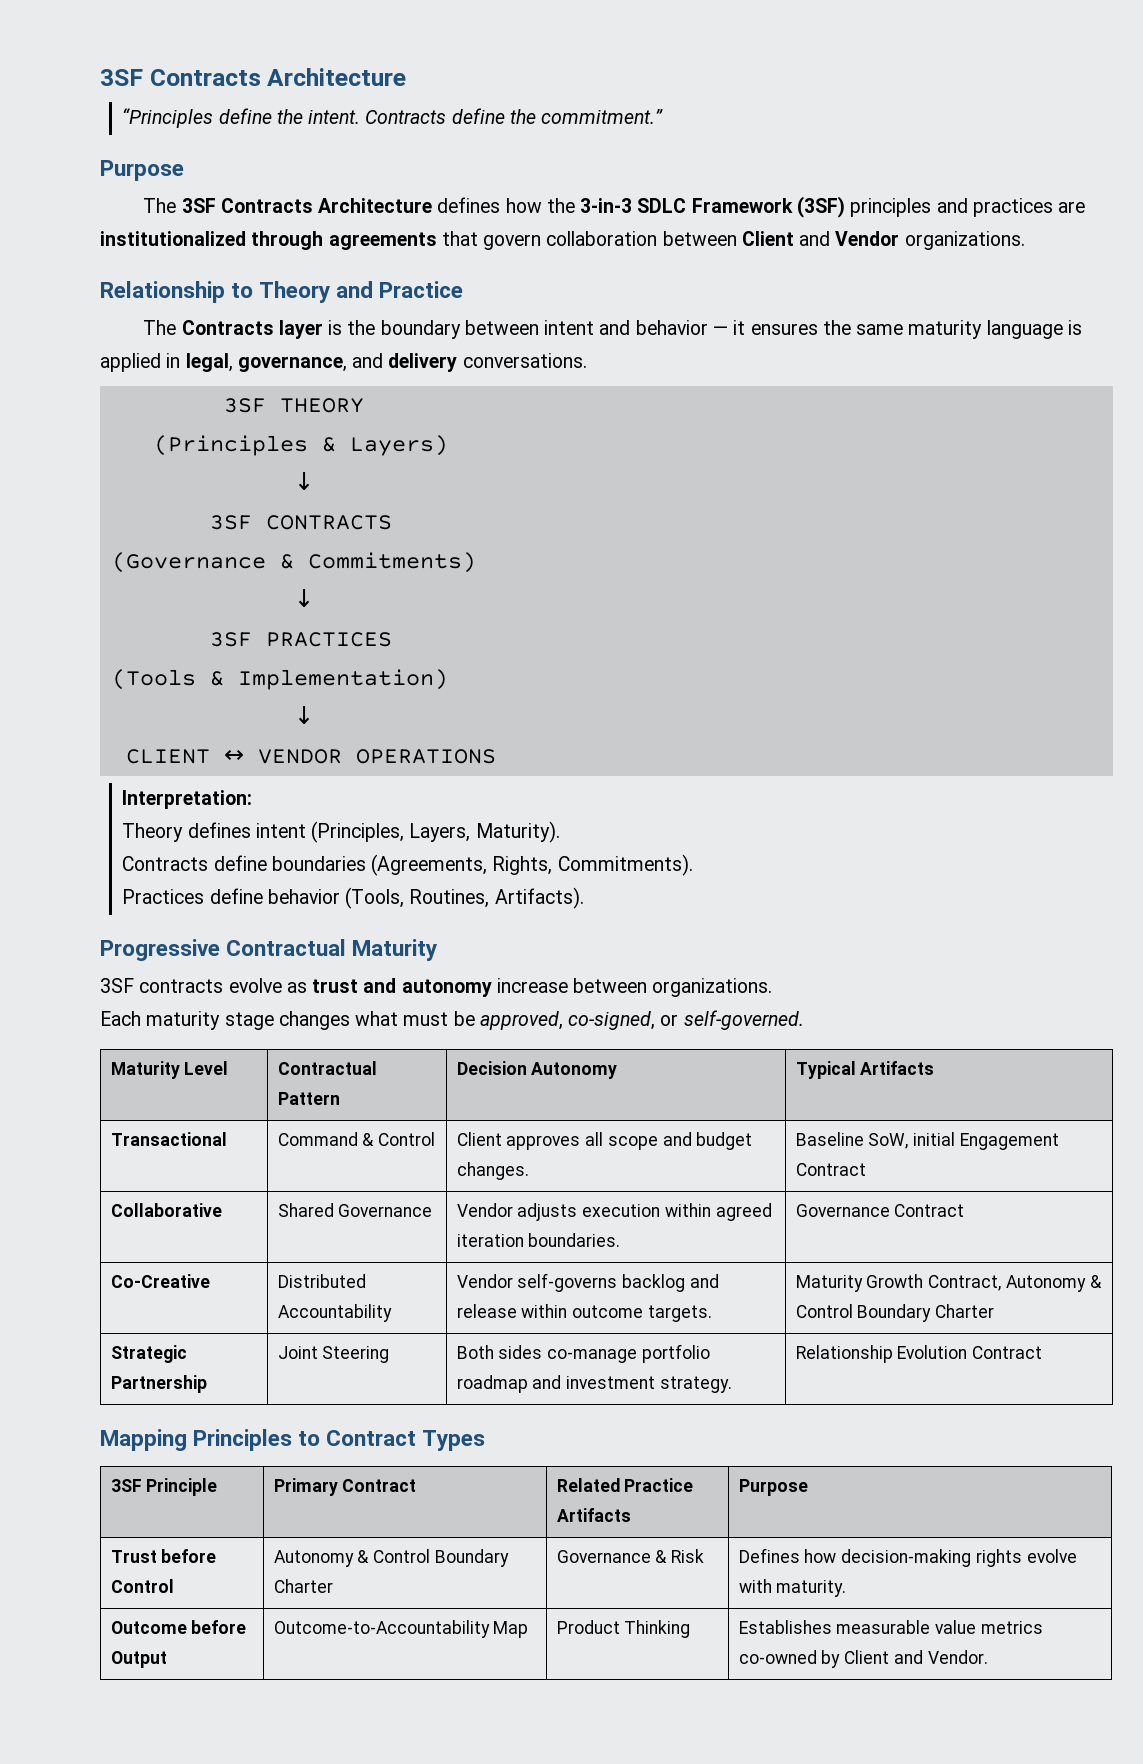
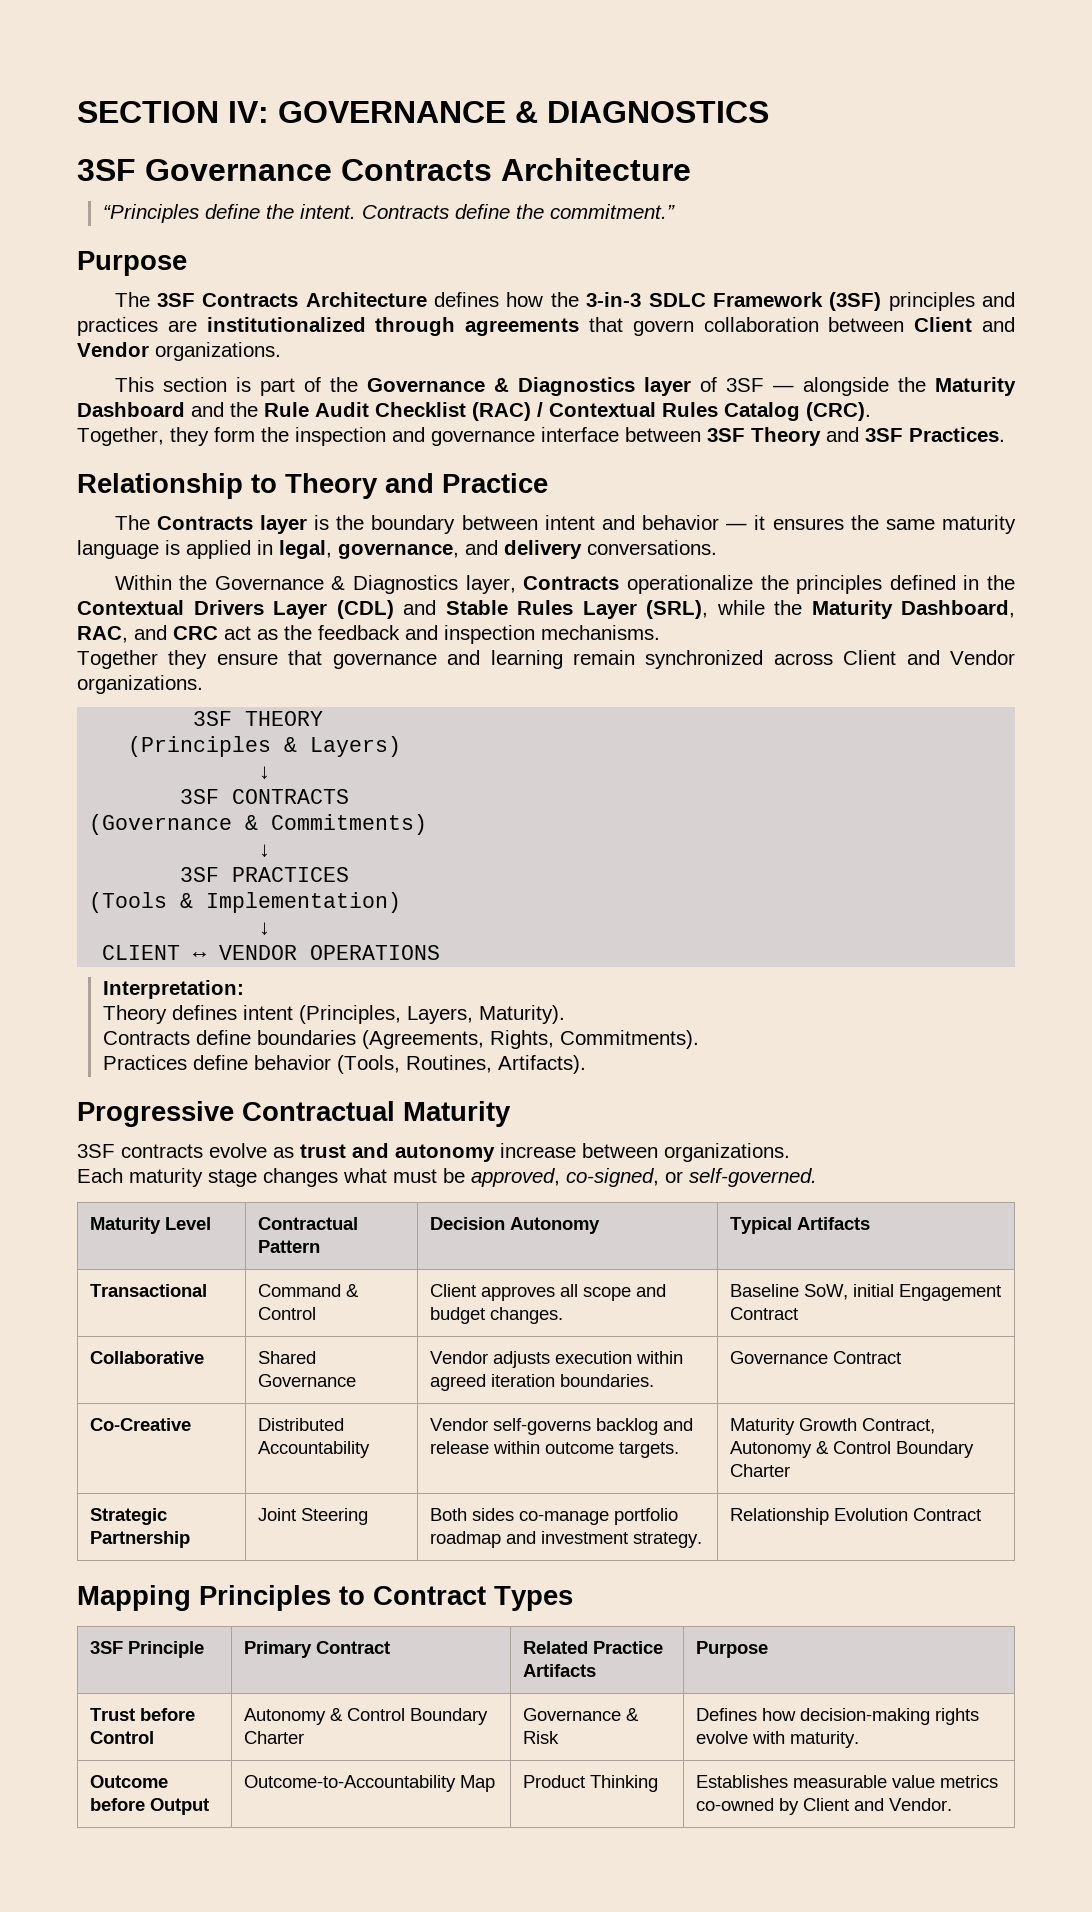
[100,69,143,86] 3SF -> [77,101,769,123] [77,159,332,181] SECTION IV: GOVERNANCE & DIAGNOSTICS // 3SF Governance
(1025, 240) none -> [114,377,1017,396] [77,402,871,421] [77,427,1005,446] // This section is part of the Governance & Diagnostics layer of 3SF — alongside the Maturity Dashboard and the Rule Audit Checklist (RAC) / Contextual Rules Catalog (CRC). // Together, they form the inspection and governance interface between 3SF Theory and 3SF Practices.
(587, 360) none -> [114,575,1015,594] [77,600,1015,619] [77,625,660,644] [77,650,1015,669] [77,675,203,694] // Within the Governance & Diagnostics layer, Contracts operationalize the principles defined in the Contextual Drivers Layer (CDL) and Stable Rules Layer (SRL), while the Maturity Dashboard, RAC, and CRC act as the feedback and inspection mechanisms. // Together they ensure that governance and learning remain synchronized across Client and Vendor organizations.

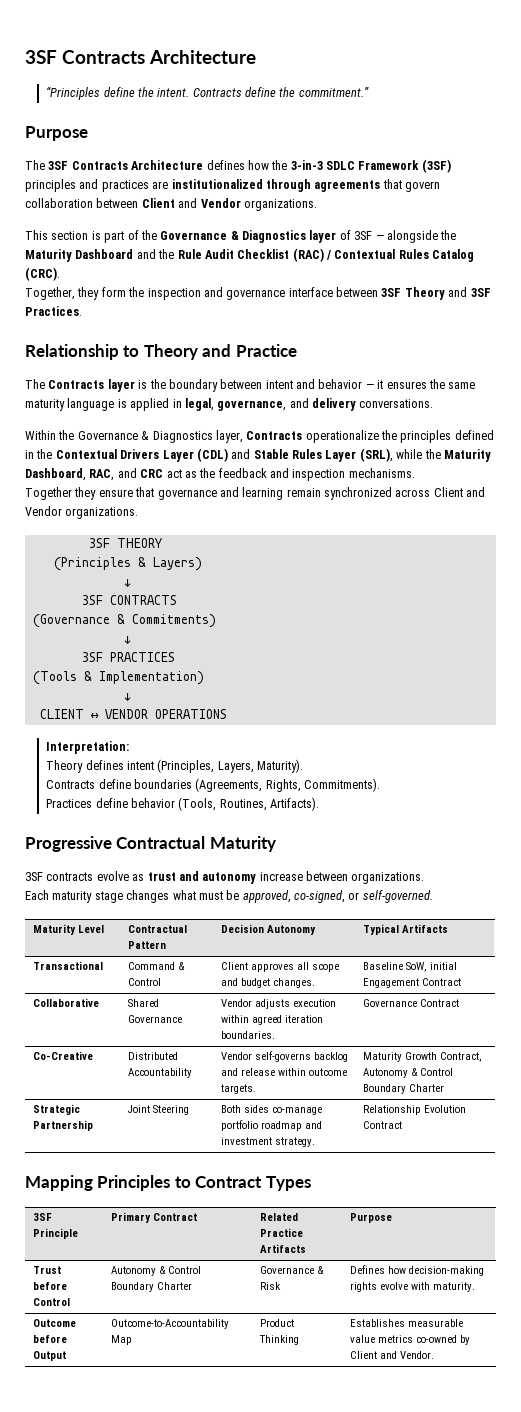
[77,101,769,123] [77,159,332,181] SECTION IV: GOVERNANCE & DIAGNOSTICS // 3SF Governance -> [25,50,57,64] 3SF

